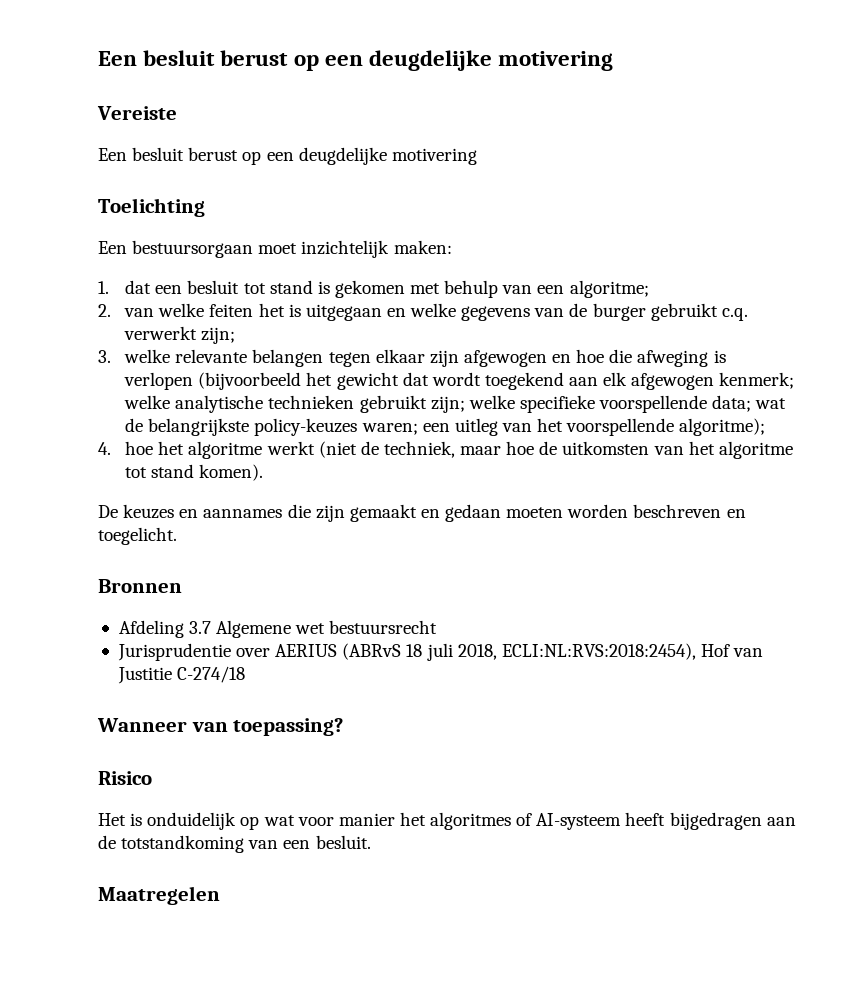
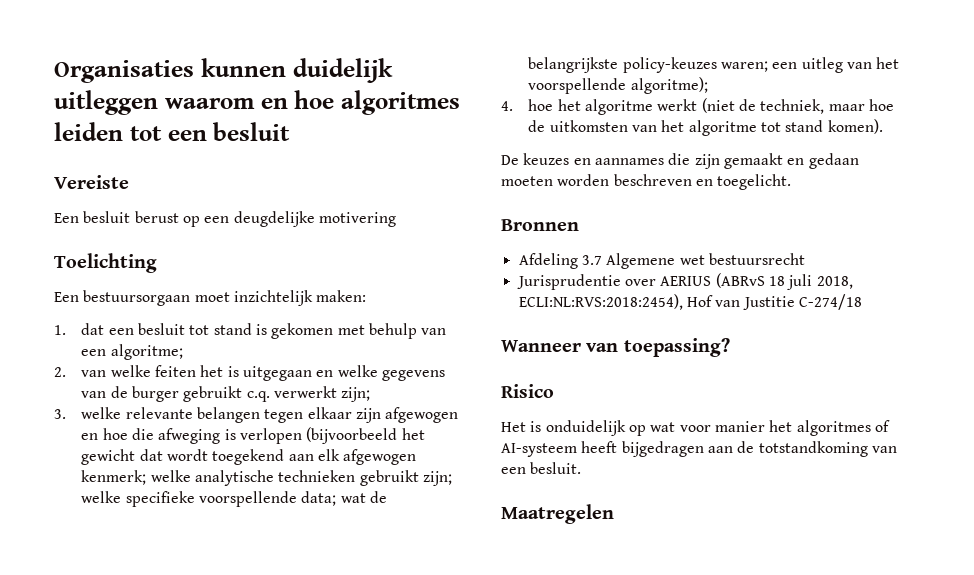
[98,50,614,71] Een besluit berust op een deugdelijke motivering -> [54,58,393,83] [54,90,460,115] [54,122,291,141] Organisaties kunnen duidelijk uitleggen waarom en hoe algoritmes leiden tot een besluit

